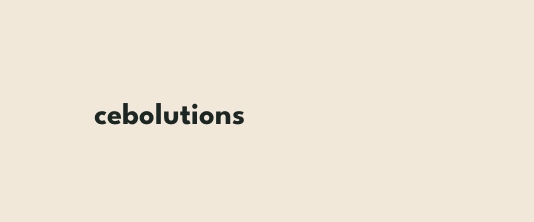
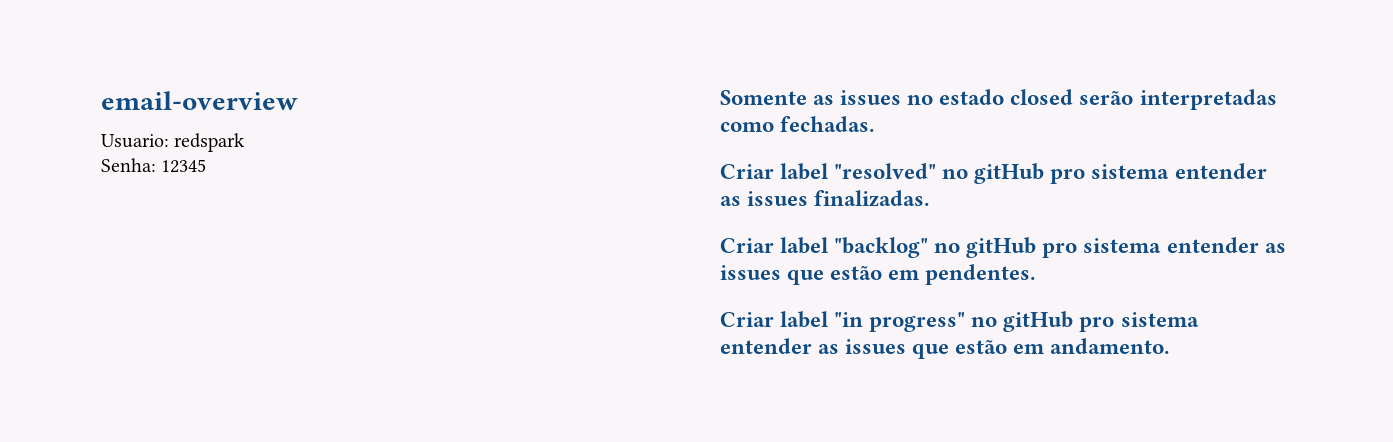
[94,103,245,125] cebolutions -> [101,91,298,110] [101,133,246,152] [101,158,207,173] [720,89,1277,110] [720,116,875,132] [720,163,1267,184] [720,190,930,207] [720,237,1286,258] [720,264,1036,285] [720,311,1199,332] [720,338,1170,359] email-overview // Usuario: redspark // Senha: 12345 // Somente as issues no estado closed serão interpretadas como fechadas. // Criar label "resolved" no gitHub pro sistema entender as issues finalizadas. // Criar label "backlog" no gitHub pro sistema entender as issues que estão em pendentes. // Criar label "in progress" no gitHub pro sistema entender as issues que estão em andamento.

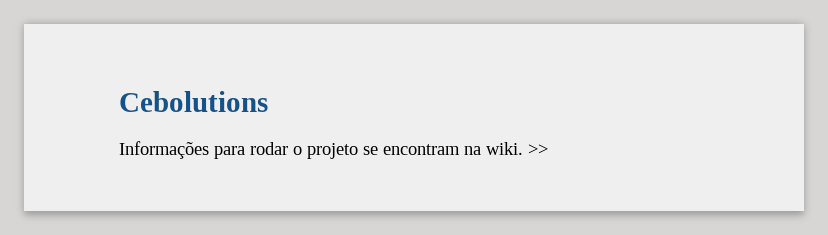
[101,91,298,110] [101,133,246,152] [101,158,207,173] [720,89,1277,110] [720,116,875,132] [720,163,1267,184] [720,190,930,207] [720,237,1286,258] [720,264,1036,285] [720,311,1199,332] [720,338,1170,359] email-overview // Usuario: redspark // Senha: 12345 // Somente as issues no estado closed serão interpretadas como fechadas. // Criar label "resolved" no gitHub pro sistema entender as issues finalizadas. // Criar label "backlog" no gitHub pro sistema entender as issues que estão em pendentes. // Criar label "in progress" no gitHub pro sistema entender as issues que estão em andamento. -> [119,91,268,112] [119,141,548,159] Cebolutions // Informações para rodar o projeto se encontram na wiki. >>

